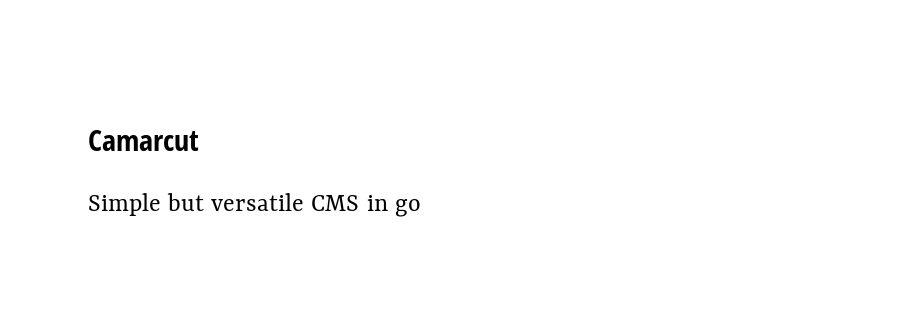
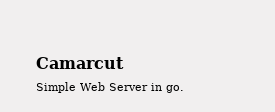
[167,193,421,217] but versatile CMS in go -> [80,82,184,93] Web Server in go.

